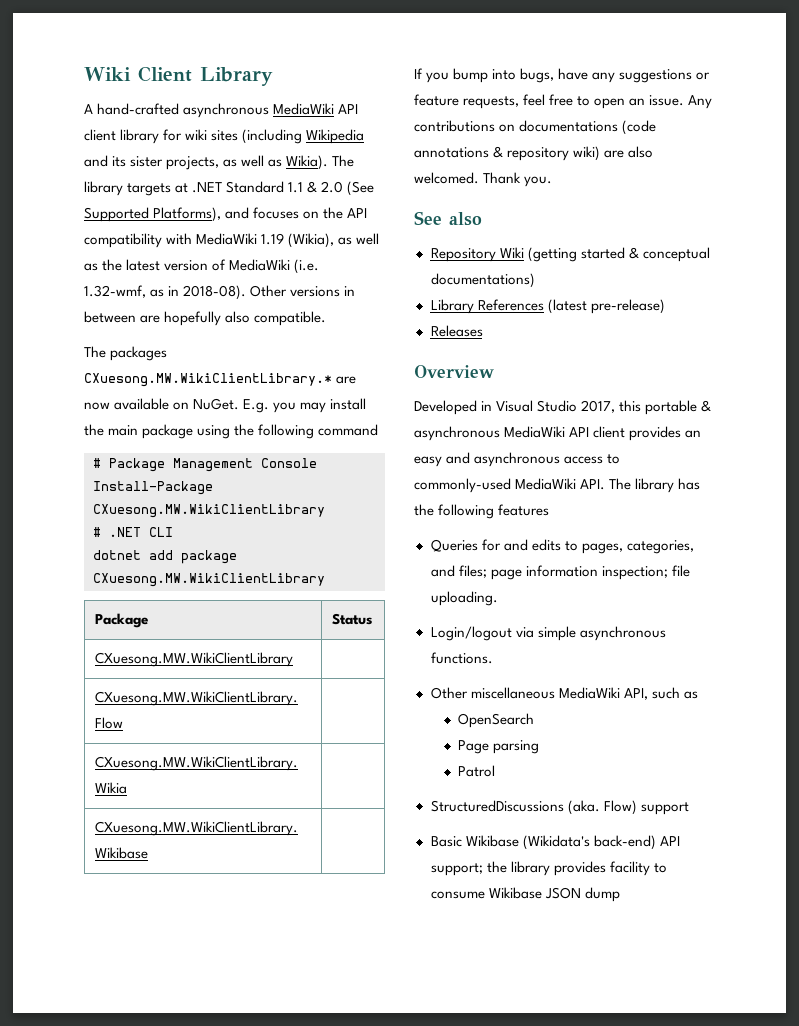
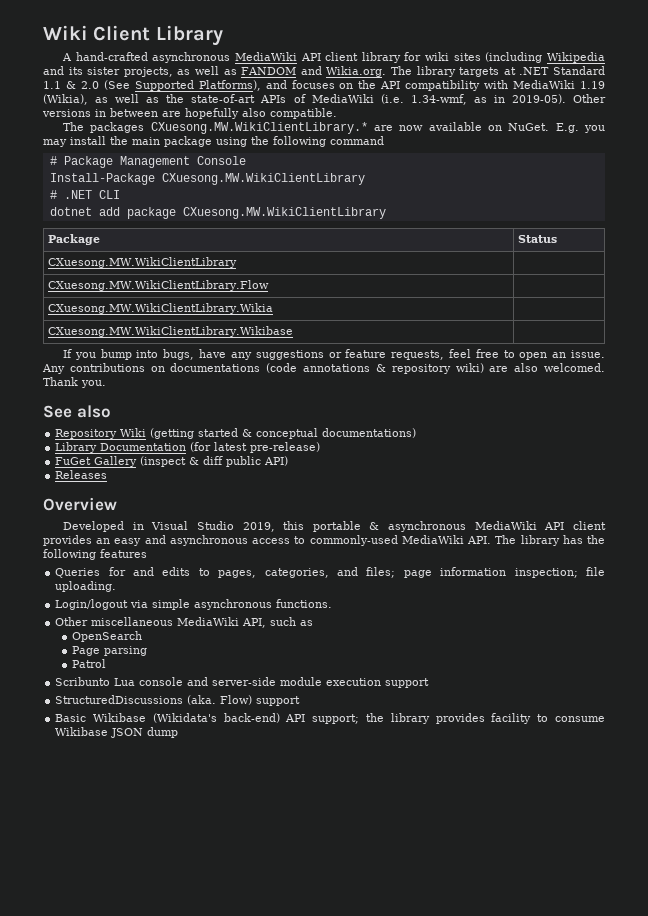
[286,155,329,170] Wikia). -> [241,66,387,77] FANDOM and Wikia.org.
[126,259,209,271] latest version -> [191,94,287,103] state-of-art APIs
[84,285,146,298] 1.32-wmf, -> [410,94,467,105] 1.34-wmf,
[183,285,247,300] 2018-08). -> [511,94,566,104] 2019-05).
[477,299,665,314] References (latest pre-release) -> [100,442,321,453] [55,456,289,467] Documentation (for latest pre-release) // FuGet Gallery (inspect & diff public API)
[581,400,616,413] 2017, -> [242,522,275,532] 2019,
(496, 771) none -> [55,677,430,688] // Scribunto Lua console and server-side module execution support

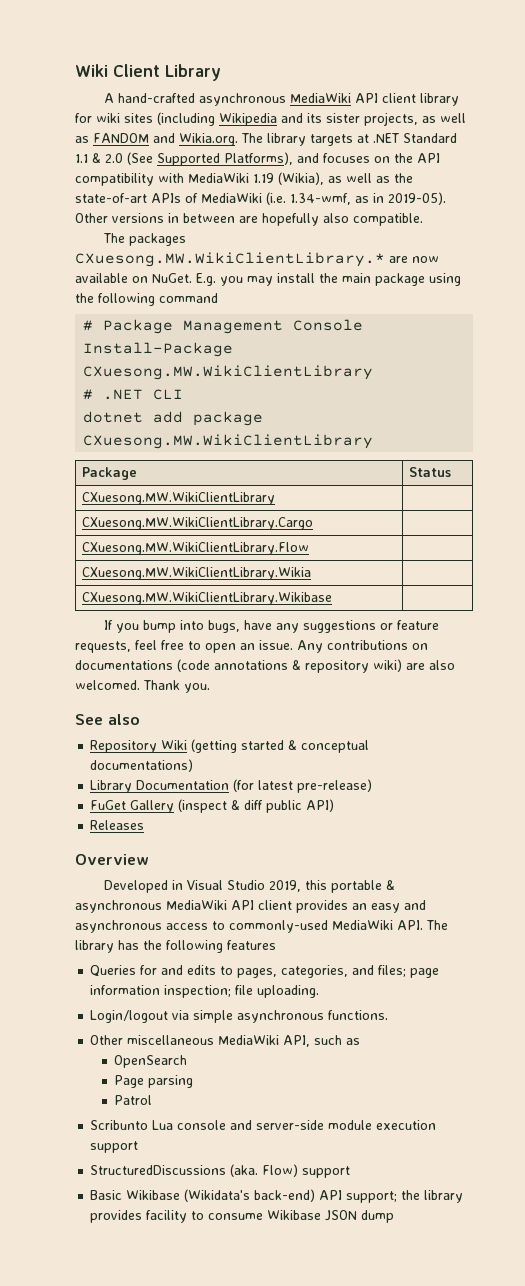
(237, 262) none -> [81,517,313,530] // CXuesong.MW.WikiClientLibrary.Cargo |

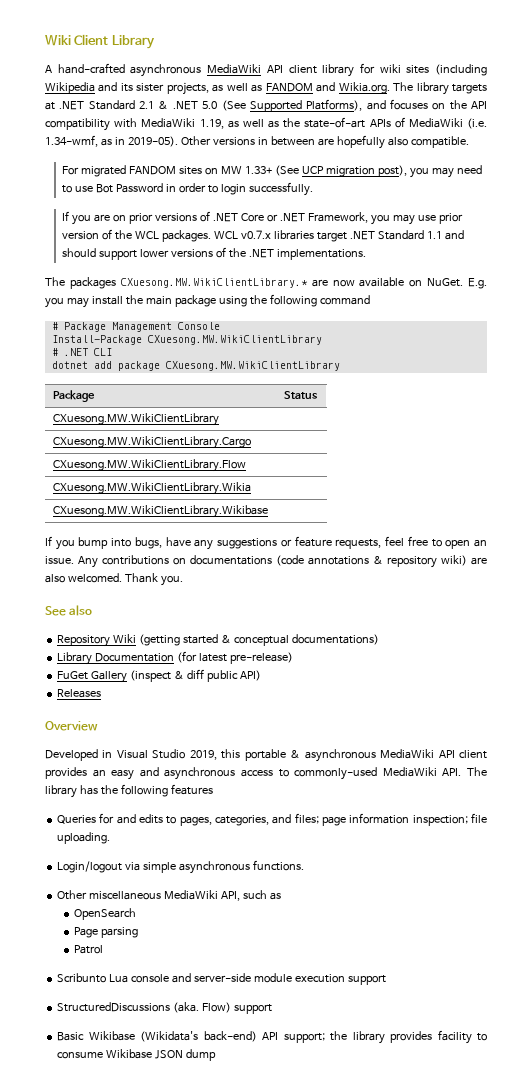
[75,153,123,163] 1.1 & 2.0 -> [139,101,218,110] 2.1 & .NET 5.0
[253,172,324,185] 1.19 (Wikia), -> [199,119,224,129] 1.19,
(423, 219) none -> [62,165,482,178] [62,182,313,196] [62,211,463,225] [62,229,464,242] [62,247,366,260] // For migrated FANDOM sites on MW 1.33+ (See UCP migration post), you may need to use Bot Password in order to login successfully. // If you are on prior versions of .NET Core or .NET Framework, you may use prior version of the WCL packages. WCL v0.7.x libraries target .NET Standard 1.1 and should support lower versions of the .NET implementations.

